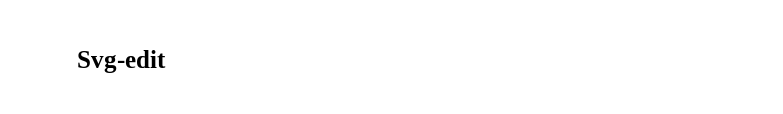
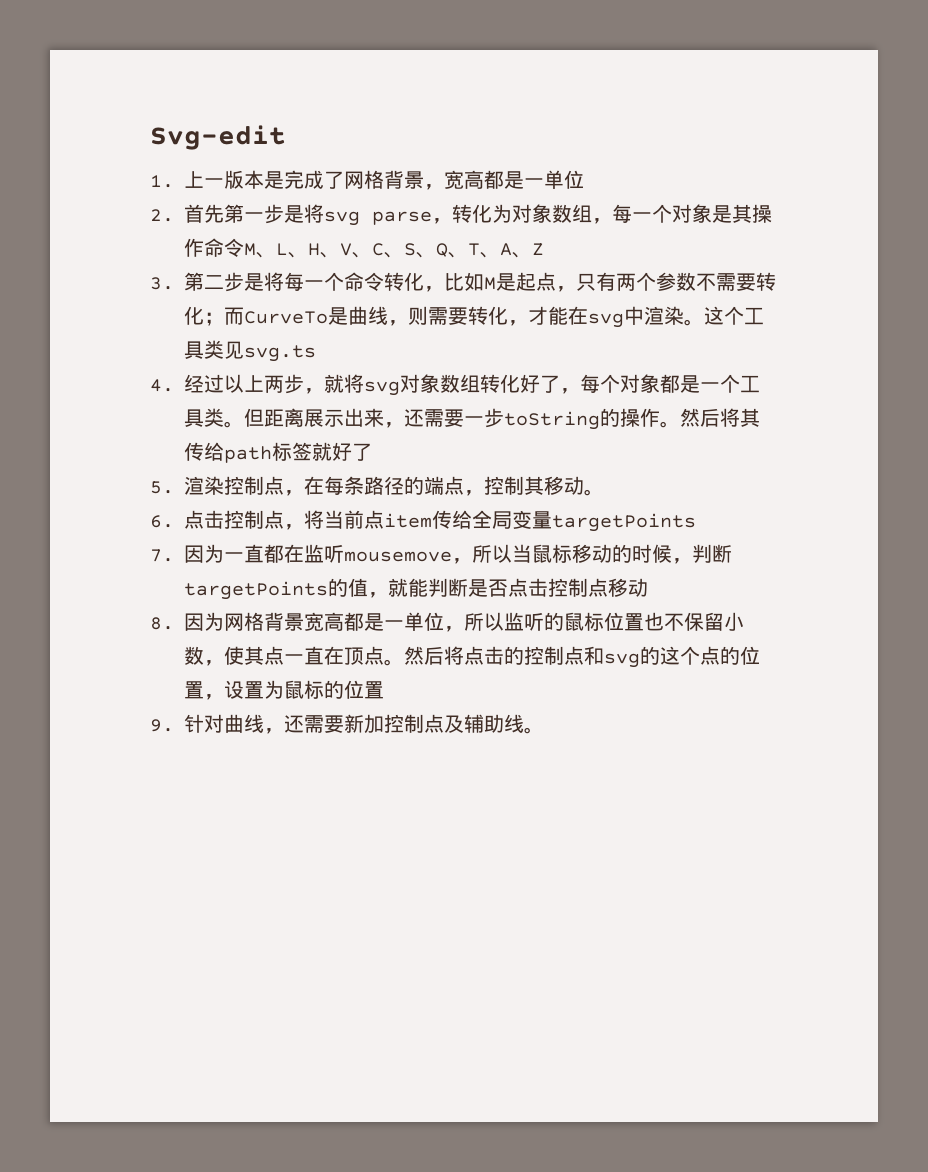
(166, 61) none -> [150,170,584,190] [150,204,772,226] [184,238,544,258] [150,272,776,292] [184,306,764,328] [184,340,316,362] [150,374,760,396] [184,408,760,430] [184,442,372,463] [150,476,604,496] [150,510,696,532] [150,544,732,564] [184,578,648,600] [150,612,744,632] [184,646,760,668] [184,680,384,700] [150,714,544,734] // 1.上一版本是完成了网格背景，宽高都是一单位 // 2.首先第一步是将svg parse，转化为对象数组，每一个对象是其操作命令M、L、H、V、C、S、Q、T、A、Z // 3.第二步是将每一个命令转化，比如M是起点，只有两个参数不需要转化；而CurveTo是曲线，则需要转化，才能在svg中渲染。这个工具类见svg.ts // 4.经过以上两步，就将svg对象数组转化好了，每个对象都是一个工具类。但距离展示出来，还需要一步toString的操作。然后将其传给path标签就好了 // 5.渲染控制点，在每条路径的端点，控制其移动。 // 6.点击控制点，将当前点item传给全局变量targetPoints // 7.因为一直都在监听mousemove，所以当鼠标移动的时候，判断targetPoints的值，就能判断是否点击控制点移动 // 8.因为网格背景宽高都是一单位，所以监听的鼠标位置也不保留小数，使其点一直在顶点。然后将点击的控制点和svg的这个点的位置，设置为鼠标的位置 // 9.针对曲线，还需要新加控制点及辅助线。

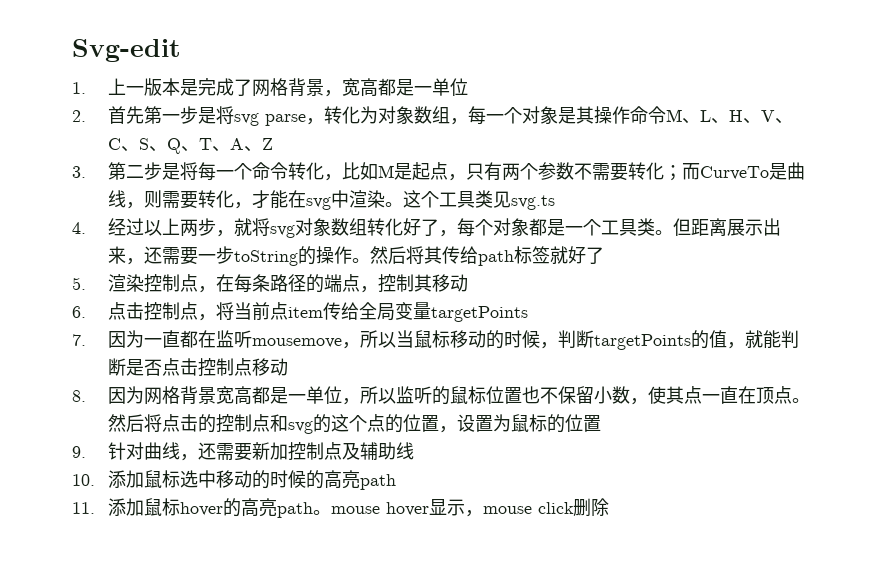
[584,489,604,496] 。 -> (468, 283) none
[524,727,544,734] 。 -> [72,470,396,490] [72,498,609,518] // 10.添加鼠标选中移动的时候的高亮path // 11.添加鼠标hover的高亮path。mouse hover显示，mouse click删除

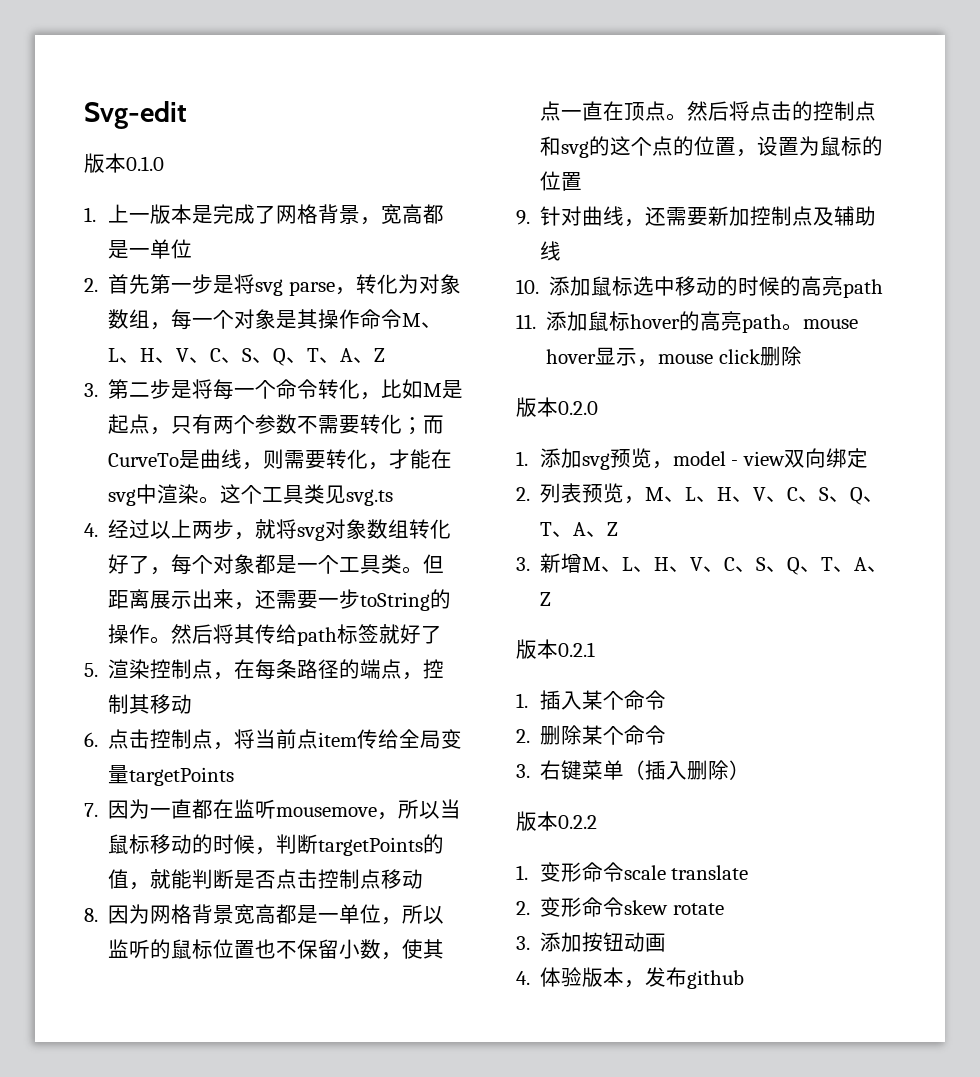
(181, 50) none -> [84,153,164,173] // 版本0.1.0
(609, 507) none -> [516,397,598,417] [516,448,868,470] [516,483,885,505] [540,522,619,537] [516,553,889,575] [540,592,552,606] [516,639,595,659] [516,690,666,710] [516,725,667,745] [516,760,751,780] [516,811,597,831] [516,862,749,882] [516,897,724,917] [516,932,667,952] [516,967,745,989] // 版本0.2.0 // 1.添加svg预览，model - view双向绑定 // 2.列表预览，M、L、H、V、C、S、Q、T、A、Z // 3.新增M、L、H、V、C、S、Q、T、A、Z // 版本0.2.1 // 1.插入某个命令 // 2.删除某个命令 // 3.右键菜单（插入删除） // 版本0.2.2 // 1.变形命令scale translate // 2.变形命令skew rotate // 3.添加按钮动画 // 4.体验版本，发布github

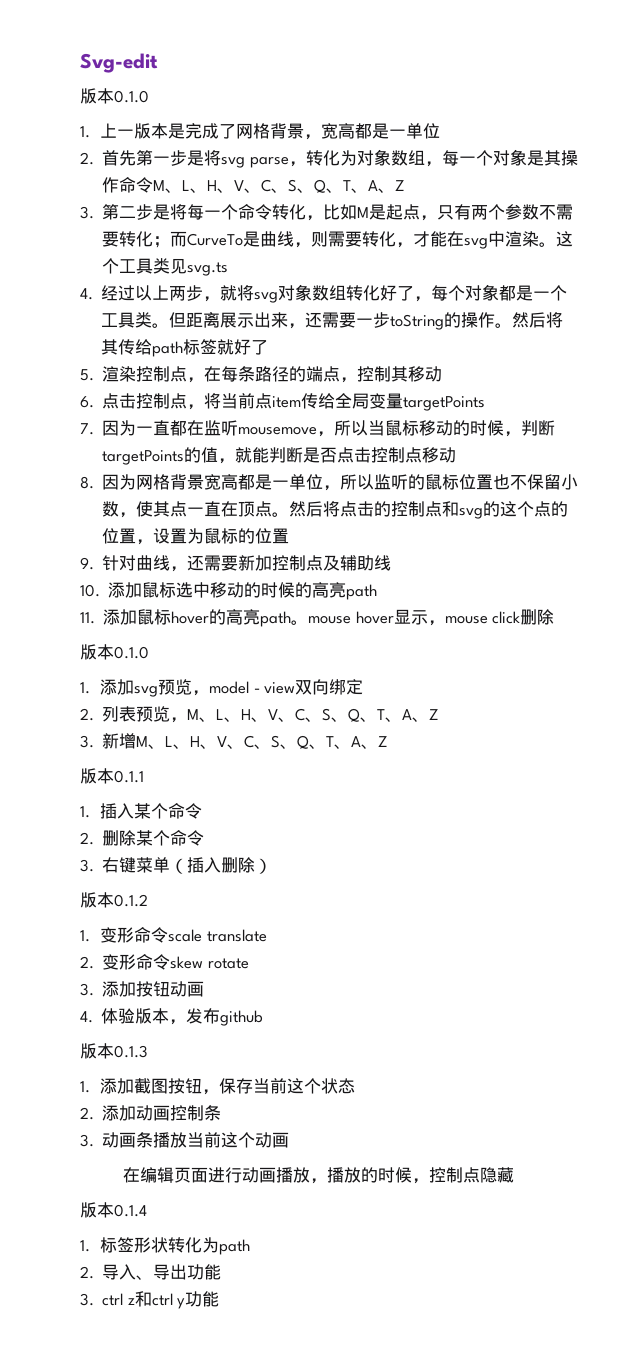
[558,401,598,415] 0.2.0 -> [114,646,149,659] 0.1.0
[558,642,595,657] 0.2.1 -> [114,770,144,783] 0.1.1
[558,815,597,829] 0.2.2 -> [114,894,148,907] 0.1.2
(745, 979) none -> [80,1043,148,1059] [80,1078,356,1095] [80,1105,222,1121] [80,1132,290,1148] [122,1167,514,1184] [80,1202,147,1218] [80,1237,251,1255] [80,1264,222,1280] [80,1291,220,1309] // 版本0.1.3 // 1.添加截图按钮，保存当前这个状态 // 2.添加动画控制条 // 3.动画条播放当前这个动画 // 在编辑页面进行动画播放，播放的时候，控制点隐藏 // 版本0.1.4 // 1.标签形状转化为path // 2.导入、导出功能 // 3. ctrl z和ctrl y功能

